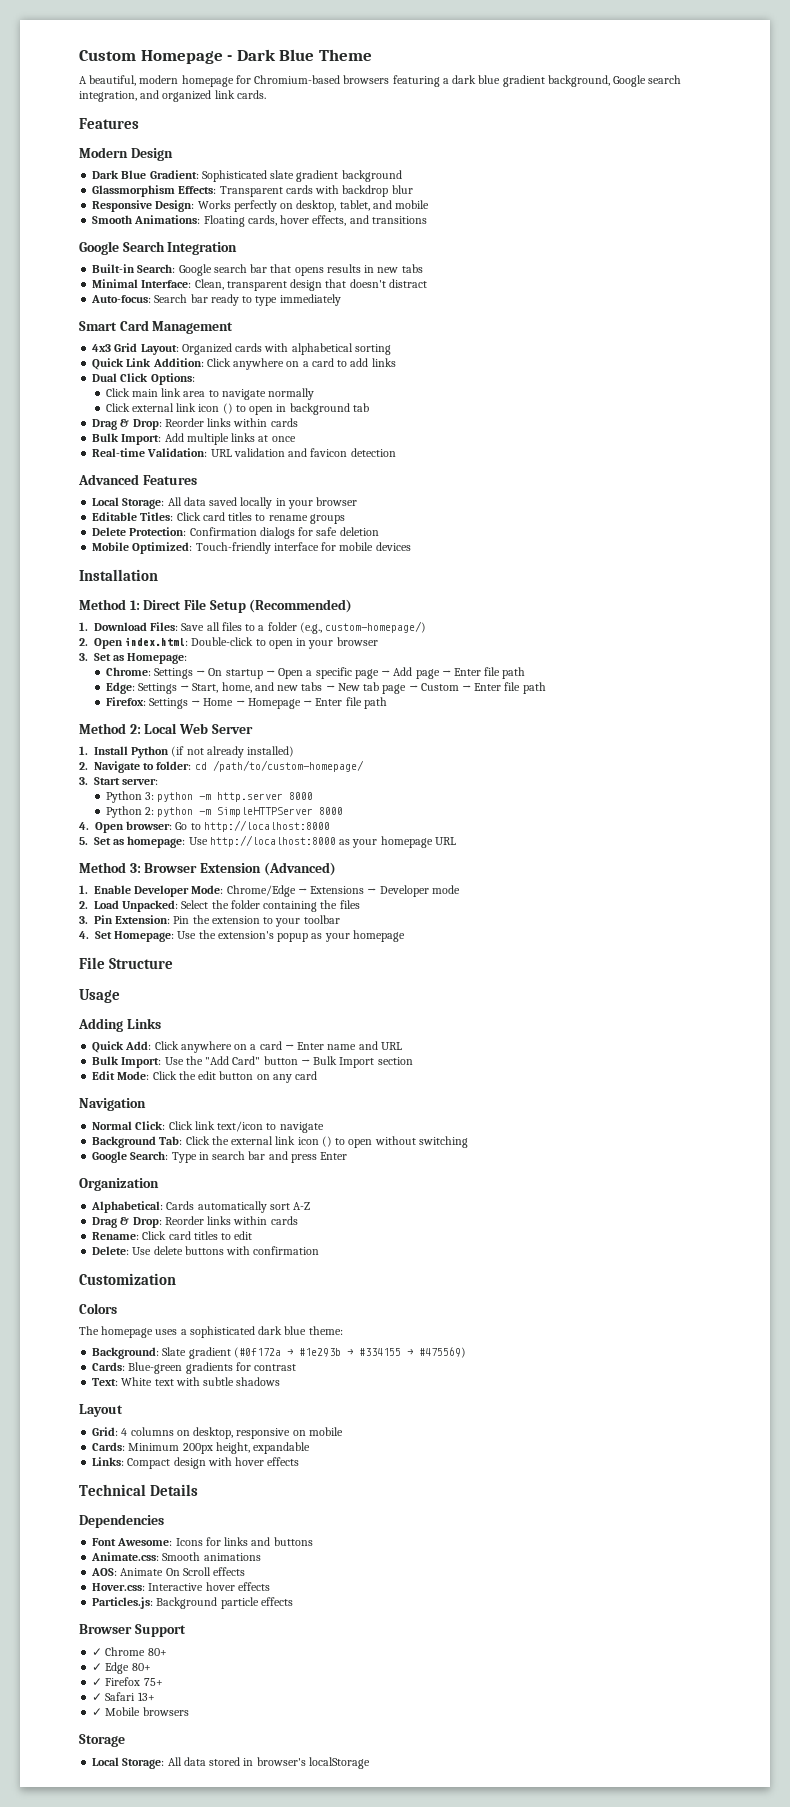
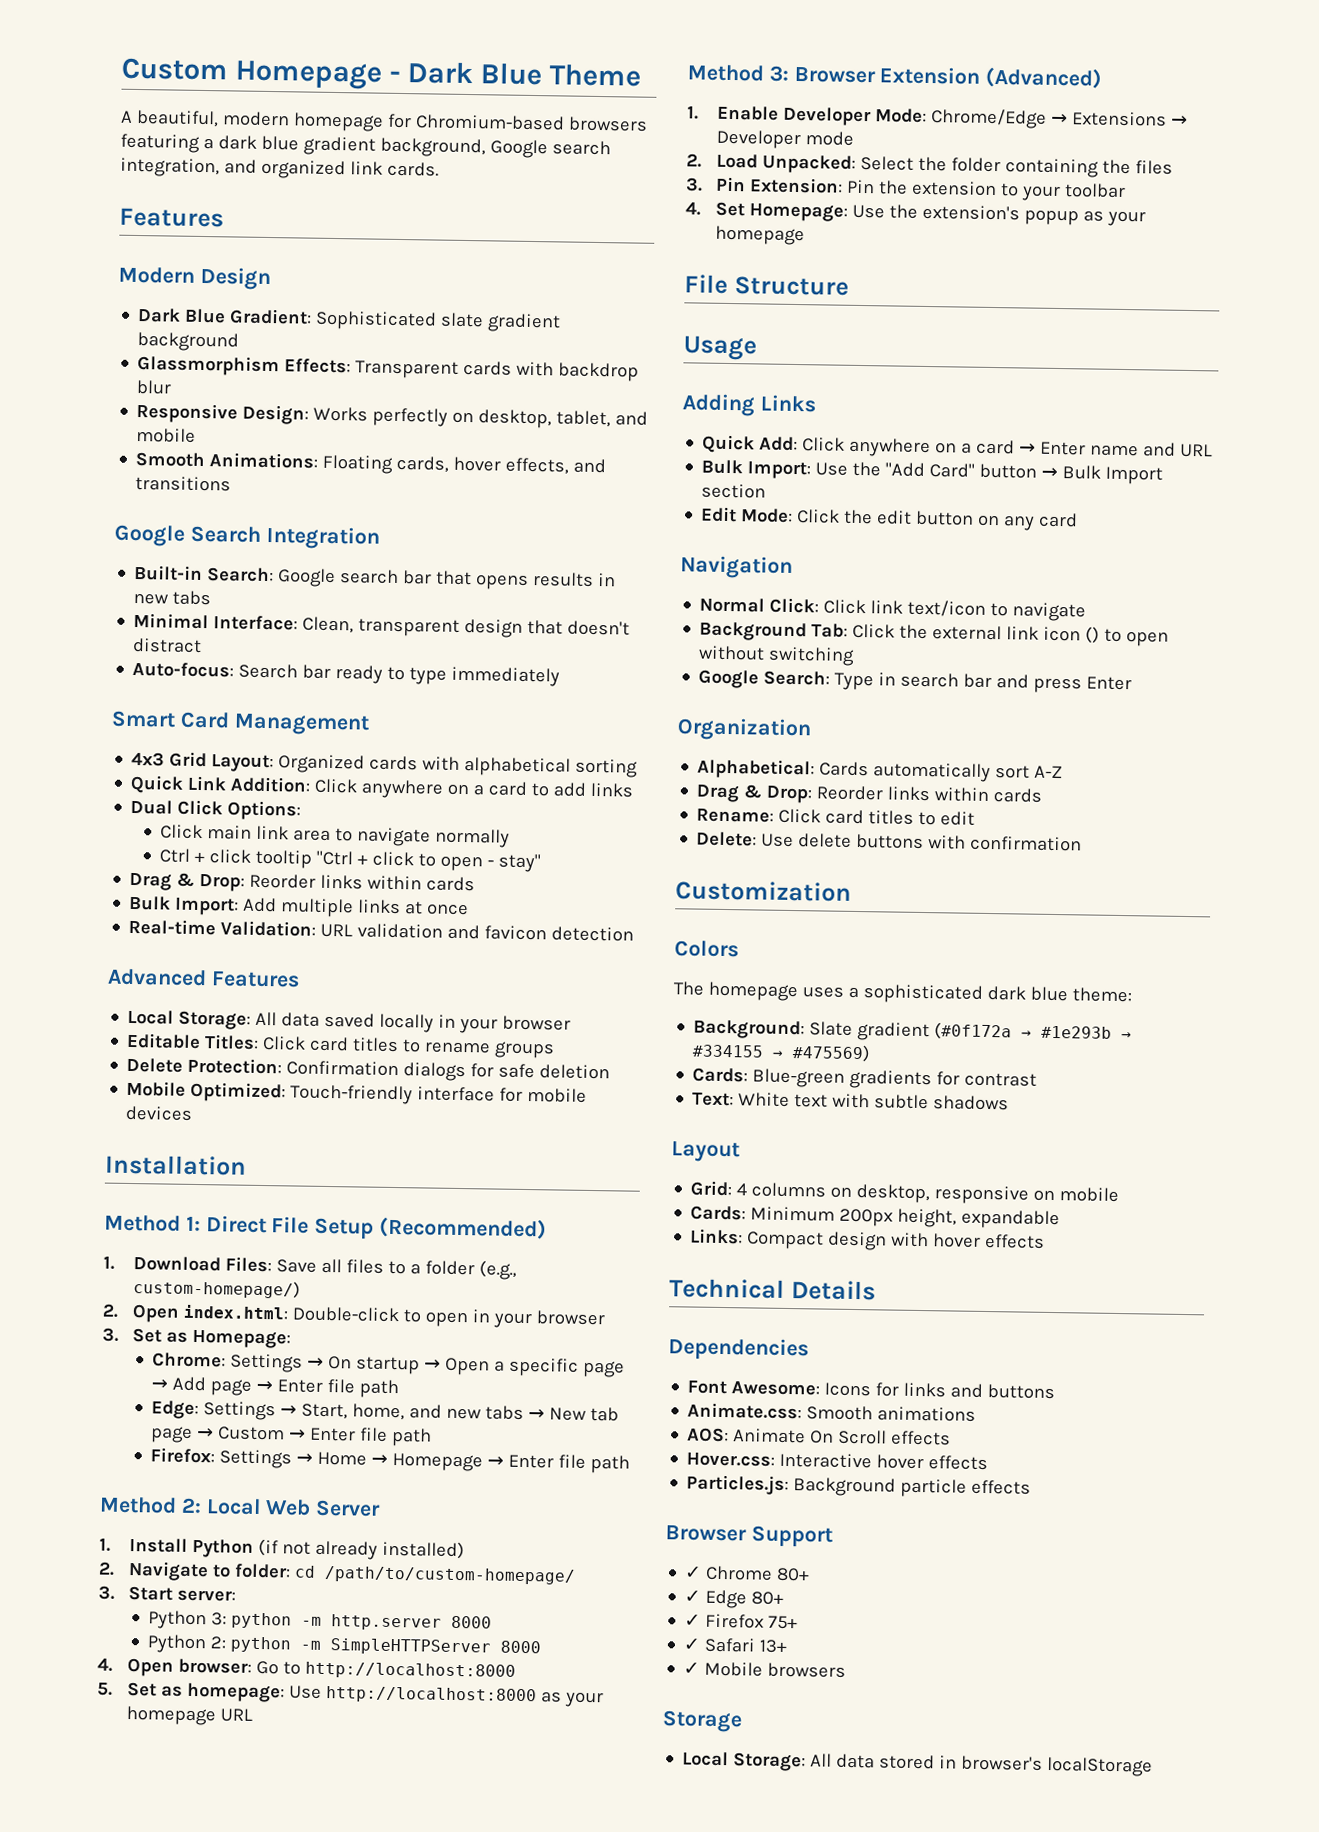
[105,403,369,415] Click external link icon () to open in background tab -> [159,848,542,873] Ctrl + click tooltip "Ctrl + click to open - stay"

